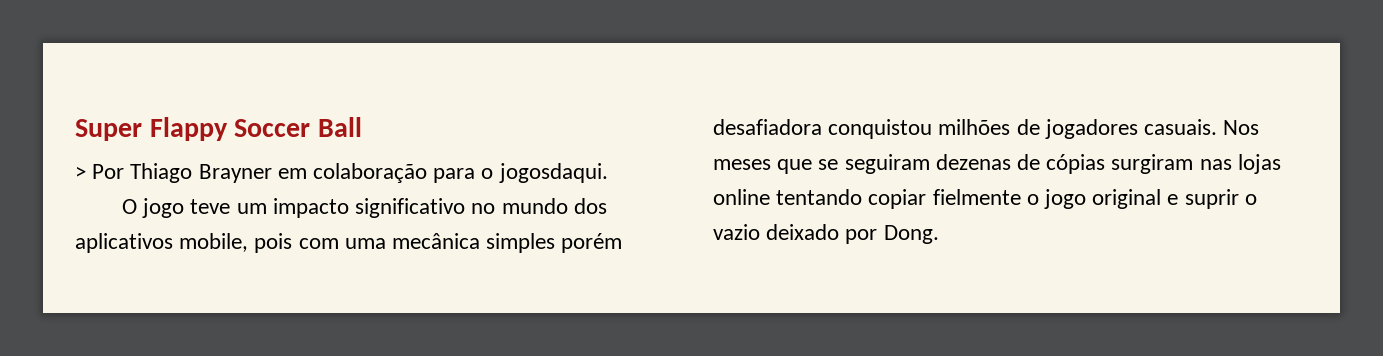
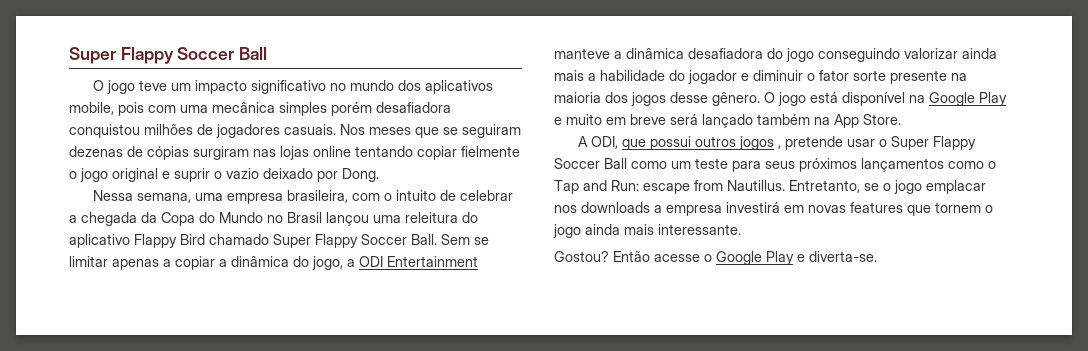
[75,117,362,141] [75,163,608,183] Super Flappy Soccer Ball // > Por Thiago Brayner em colaboração para o jogosdaqui. -> [69,47,268,64] Super Flappy Soccer Ball
(939, 234) none -> [93,190,514,204] [69,212,478,226] [69,234,489,248] [69,256,478,270] [554,48,997,62] [554,70,967,84] [554,92,1007,106] [554,114,901,128] [578,136,977,150] [554,158,996,172] [554,180,986,194] [554,202,993,216] [553,224,741,238] [554,251,877,265] // Nessa semana, uma empresa brasileira, com o intuito de celebrar a chegada da Copa do Mundo no Brasil lançou uma releitura do aplicativo Flappy Bird chamado Super Flappy Soccer Ball. Sem se limitar apenas a copiar a dinâmica do jogo, a ODI Entertainment manteve a dinâmica desafiadora do jogo conseguindo valorizar ainda mais a habilidade do jogador e diminuir o fator sorte presente na maioria dos jogos desse gênero. O jogo está disponível na Google Play e muito em breve será lançado também na App Store. // A ODI, que possui outros jogos , pretende usar o Super Flappy Soccer Ball como um teste para seus próximos lançamentos como o Tap and Run: escape from Nautillus. Entretanto, se o jogo emplacar nos downloads a empresa investirá em novas features que tornem o jogo ainda mais interessante. // Gostou? Então acesse o Google Play e diverta-se.

